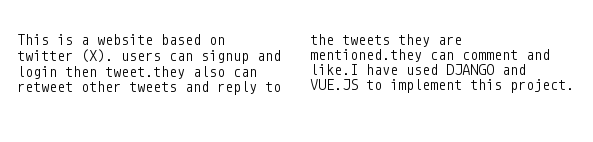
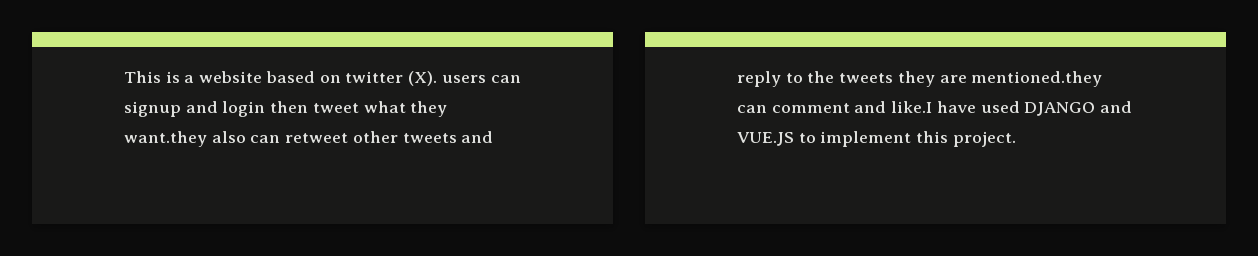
[105,66,185,79] tweet.they -> [312,101,448,117] [124,131,207,147] tweet what they want.they

